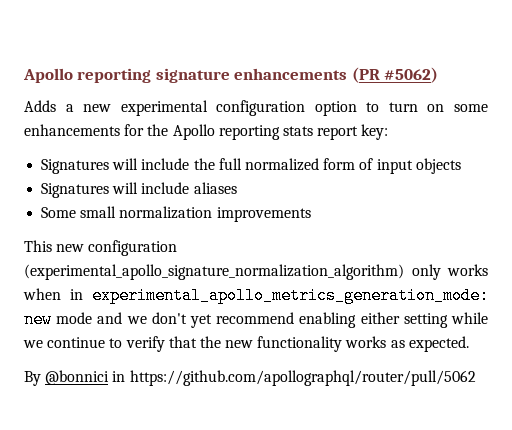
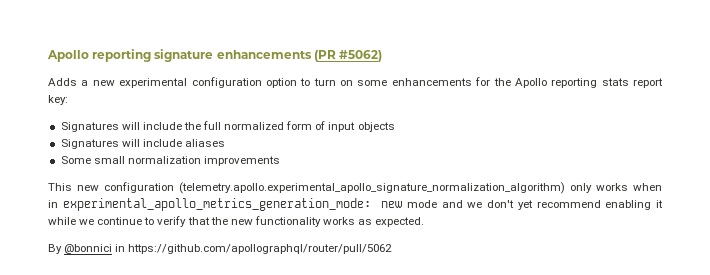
[24,264,404,280] (experimental_apollo_signature_normalization_algorithm) -> [179,182,565,194] (telemetry.apollo.experimental_apollo_signature_normalization_algorithm)
[360,312,448,328] either setting -> [655,200,663,208] it

